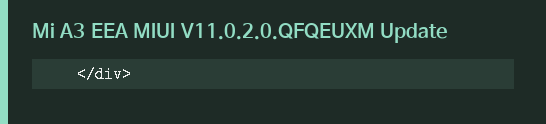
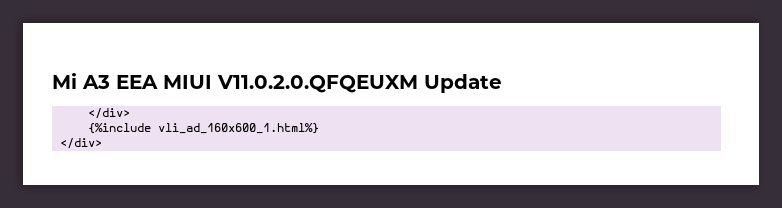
(132, 74) none -> [87,123,319,134] [59,138,102,149] // {%include vli_ad_160x600_1.html%} // </div>

